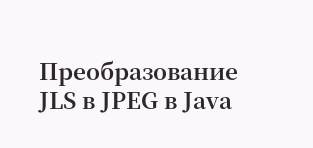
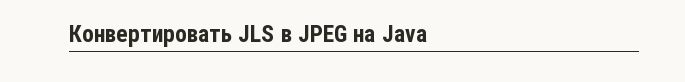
[39,60,238,86] Преобразование -> [69,25,232,47] Конвертировать
[164,97,178,109] в -> [353,29,376,42] на

